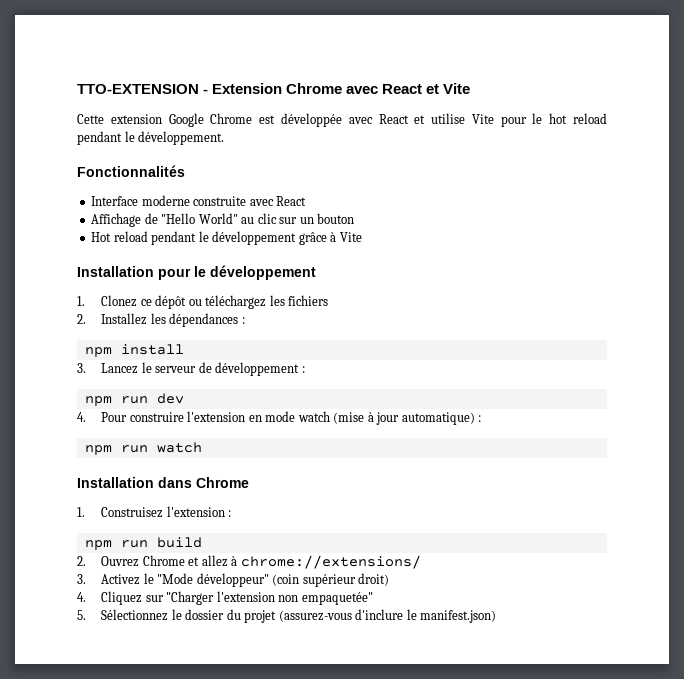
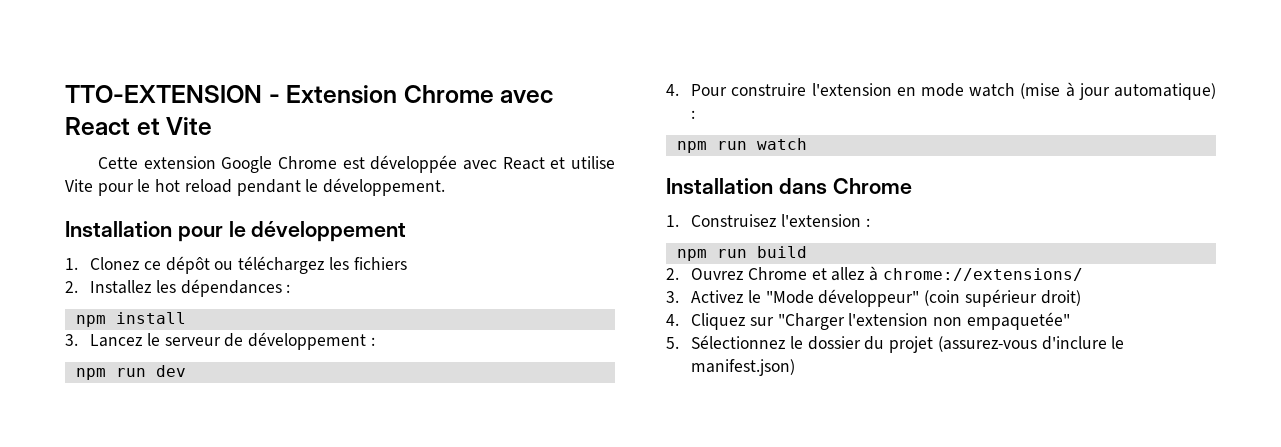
[77,165,185,177] [91,195,307,206] [91,213,355,227] [91,231,362,245] // Fonctionnalités // Interface moderne construite avec React // Affichage de "Hello World" au clic sur un bouton // Hot reload pendant le développement grâce à Vite -> (446, 187) none

